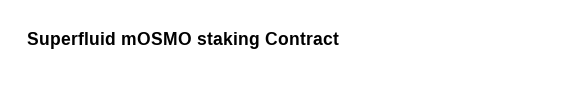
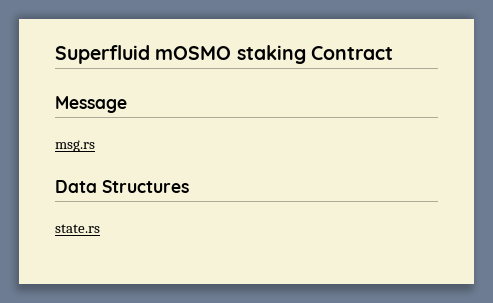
(339, 38) none -> [55,96,127,113] [55,140,95,152] [55,180,189,193] [55,224,100,233] // Message // msg.rs // Data Structures // state.rs

